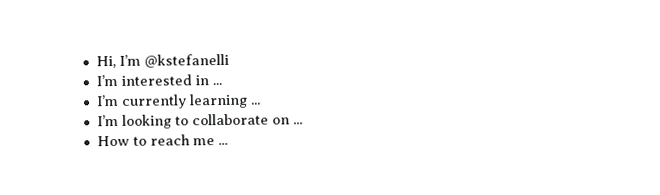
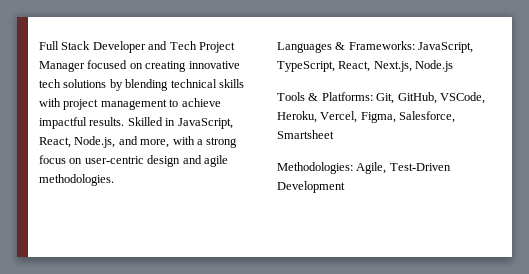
[95,53,229,69] [95,74,222,87] [95,93,261,109] [96,113,303,129] [96,134,228,147] Hi, I’m @kstefanelli // I’m interested in ... // I’m currently learning ... // I’m looking to collaborate on ... // How to reach me ... -> [39,41,235,53] [39,60,240,72] [39,79,244,91] [39,98,221,110] [39,117,233,129] [39,136,238,148] [39,155,228,167] [39,174,114,186] [277,41,474,53] [277,60,454,72] [277,92,485,104] [277,111,456,123] [277,130,334,139] [277,162,451,174] [277,181,345,193] Full Stack Developer and Tech Project Manager focused on creating innovative tech solutions by blending technical skills with project management to achieve impactful results. Skilled in JavaScript, React, Node.js, and more, with a strong focus on user-centric design and agile methodologies. // Languages & Frameworks: JavaScript, TypeScript, React, Next.js, Node.js // Tools & Platforms: Git, GitHub, VSCode, Heroku, Vercel, Figma, Salesforce, Smartsheet // Methodologies: Agile, Test-Driven Development

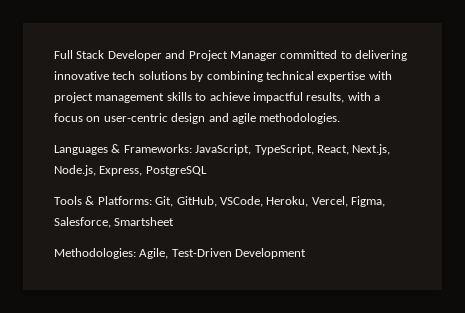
[169,41,197,50] Tech -> (186, 54) none
[87,60,187,72] focused on creating -> [280,50,407,61] committed to delivering
[125,79,244,91] blending technical skills -> [206,71,366,82] combining technical expertise
(167, 104) none -> [166,92,192,101] skills
[89,117,233,129] [39,136,170,148] results. Skilled in JavaScript, React, Node.js, and more, -> [306,92,345,103] results,
[206,137,238,148] strong -> (380, 98) none
[415,60,454,72] Node.js -> [54,165,207,176] Node.js, Express, PostgreSQL

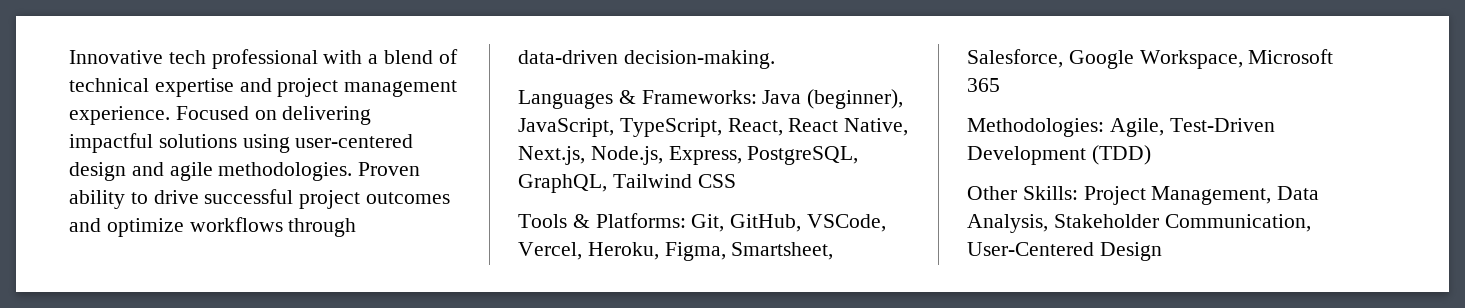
[54,50,407,61] [54,71,263,82] Full Stack Developer and Project Manager committed to delivering innovative tech solutions by combining -> [69,49,458,69] Innovative tech professional with a blend of
[368,71,392,80] with -> [239,78,272,92] and
[166,92,380,103] [54,113,341,124] skills to achieve impactful results, with a focus on user-centric design and agile methodologies. -> [69,106,372,125] [69,133,414,153] [69,162,421,181] [69,189,451,209] [69,217,357,237] [518,50,775,69] experience. Focused on delivering impactful solutions using user-centered design and agile methodologies. Proven ability to drive successful project outcomes and optimize workflows through data-driven decision-making.
(192, 148) none -> [762,89,904,109] Java (beginner),
(349, 150) none -> [788,118,909,136] React Native,
[145,166,207,176] PostgreSQL -> [747,146,859,165] [518,174,736,193] PostgreSQL, GraphQL, Tailwind CSS
[266,196,385,207] [54,217,175,228] [54,248,307,259] Heroku, Vercel, Figma, Salesforce, Smartsheet // Methodologies: Agile, Test-Driven Development -> [518,242,834,261] [967,49,1334,69] [967,78,1000,92] [967,118,1275,137] [967,145,1151,165] [967,186,1320,205] [967,214,1311,233] [967,242,1162,261] Vercel, Heroku, Figma, Smartsheet, Salesforce, Google Workspace, Microsoft 365 // Methodologies: Agile, Test-Driven Development (TDD) // Other Skills: Project Management, Data Analysis, Stakeholder Communication, User-Centered Design

